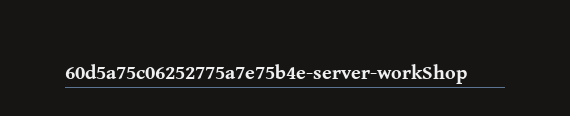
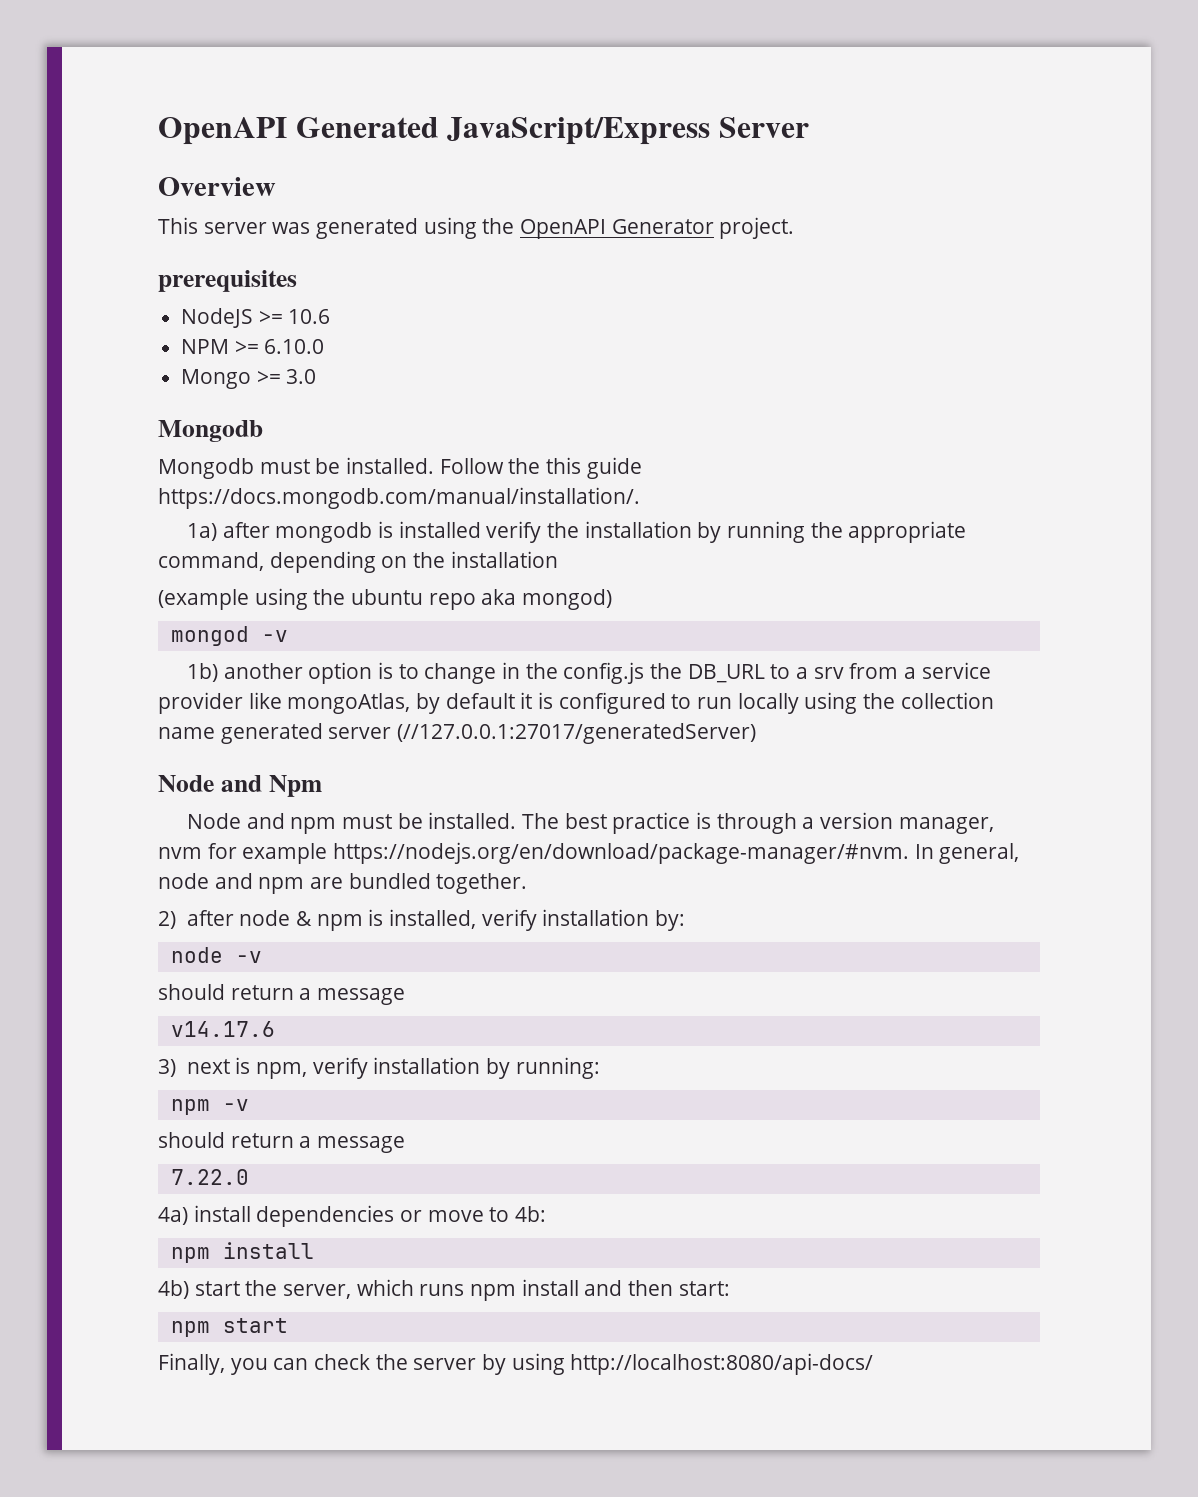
[65,64,467,84] 60d5a75c06252775a7e75b4e-server-workShop -> [158,117,809,145] [158,177,276,196] [158,217,795,239] [158,270,297,292] [181,308,331,328] [181,339,325,354] [181,369,317,389] [158,420,263,442] [158,457,642,479] [158,487,640,509] [187,521,967,543] [158,551,558,573] [158,588,613,610] [170,626,288,646] [187,662,991,684] [158,692,994,714] [158,723,757,744] [158,775,322,797] [187,812,994,834] [158,842,1020,864] [158,873,528,894] [158,909,685,931] [170,947,262,963] [158,984,406,1005] [170,1021,275,1037] [158,1057,600,1079] [170,1099,249,1115] [158,1132,406,1153] [170,1169,249,1185] [158,1205,547,1227] [170,1242,314,1263] [158,1279,730,1301] [170,1318,288,1337] [158,1353,874,1375] OpenAPI Generated JavaScript/Express Server // Overview // This server was generated using the OpenAPI Generator project. // prerequisites // NodeJS >= 10.6 // NPM >= 6.10.0 // Mongo >= 3.0 // Mongodb // Mongodb must be installed. Follow the this guide https://docs.mongodb.com/manual/installation/. // 1a) after mongodb is installed verify the installation by running the appropriate command, depending on the installation // (example using the ubuntu repo aka mongod) // mongod -v // 1b) another option is to change in the config.js the DB_URL to a srv from a service provider like mongoAtlas, by default it is configured to run locally using the collection name generated server (//127.0.0.1:27017/generatedServer) // Node and Npm // Node and npm must be installed. The best practice is through a version manager, nvm for example https://nodejs.org/en/download/package-manager/#nvm. In general, node and npm are bundled together. // 2) after node & npm is installed, verify installation by: // node -v // should return a message // v14.17.6 // 3) next is npm, verify installation by running: // npm -v // should return a message // 7.22.0 // 4a) install dependencies or move to 4b: // npm install // 4b) start the server, which runs npm install and then start: // npm start // Finally, you can check the server by using http://localhost:8080/api-docs/

